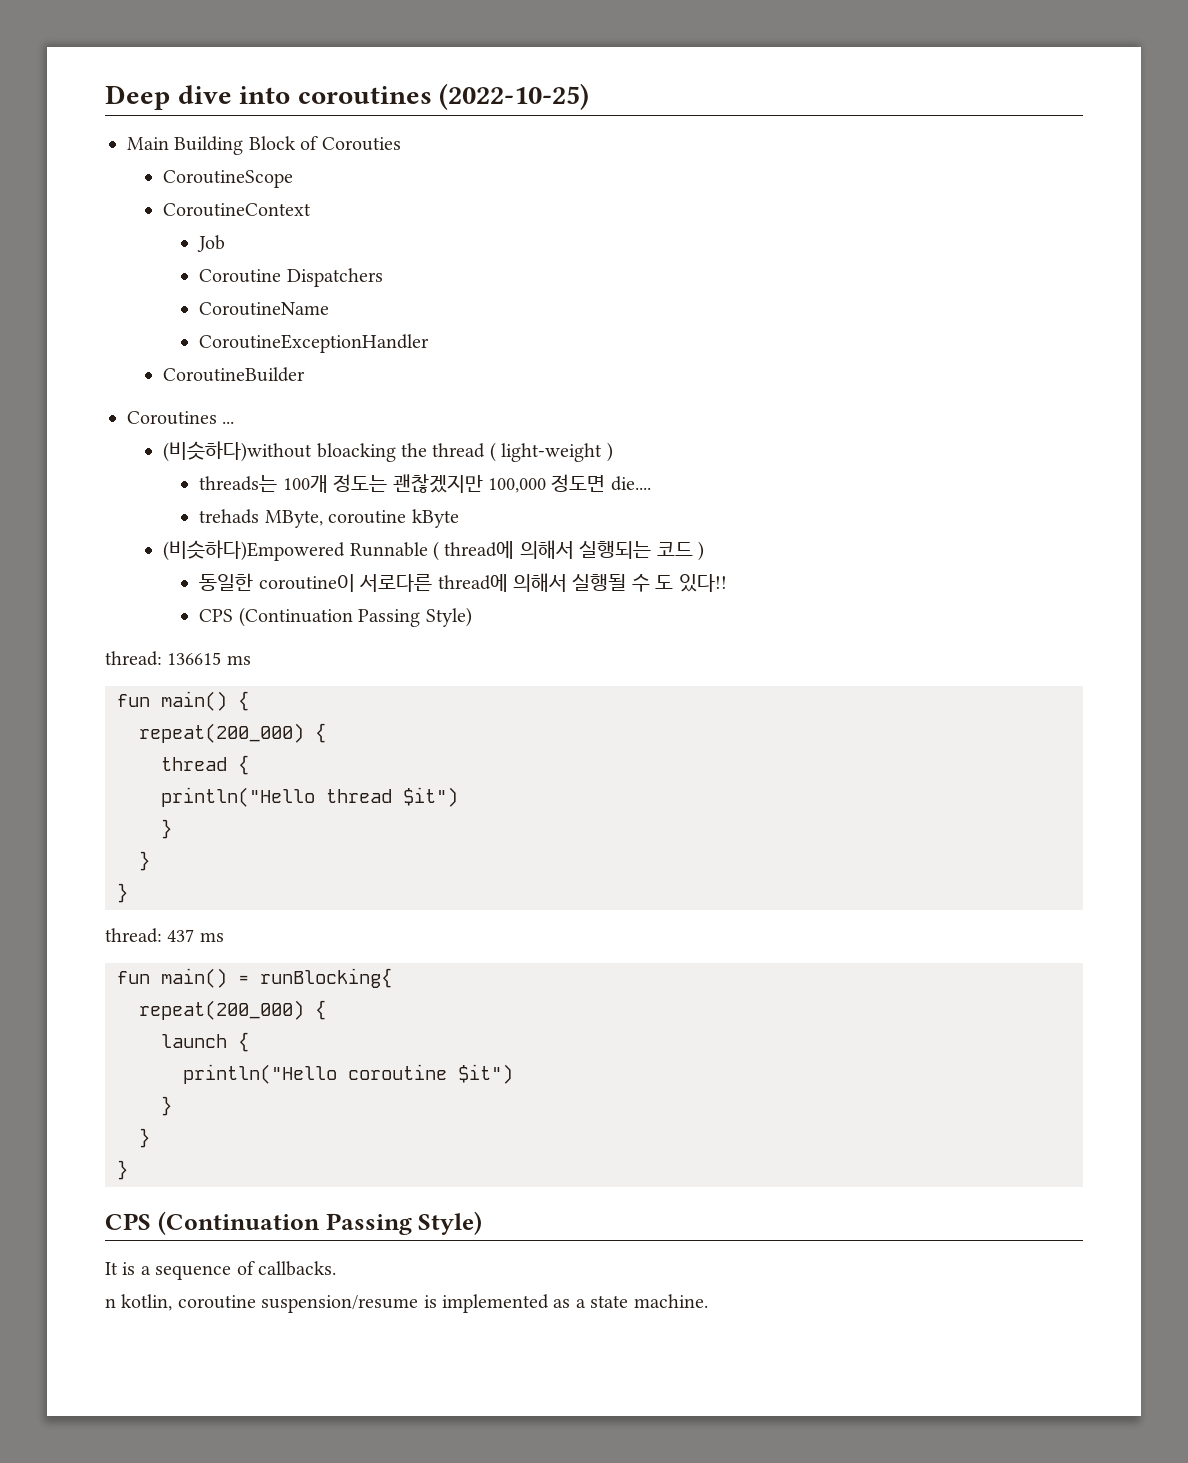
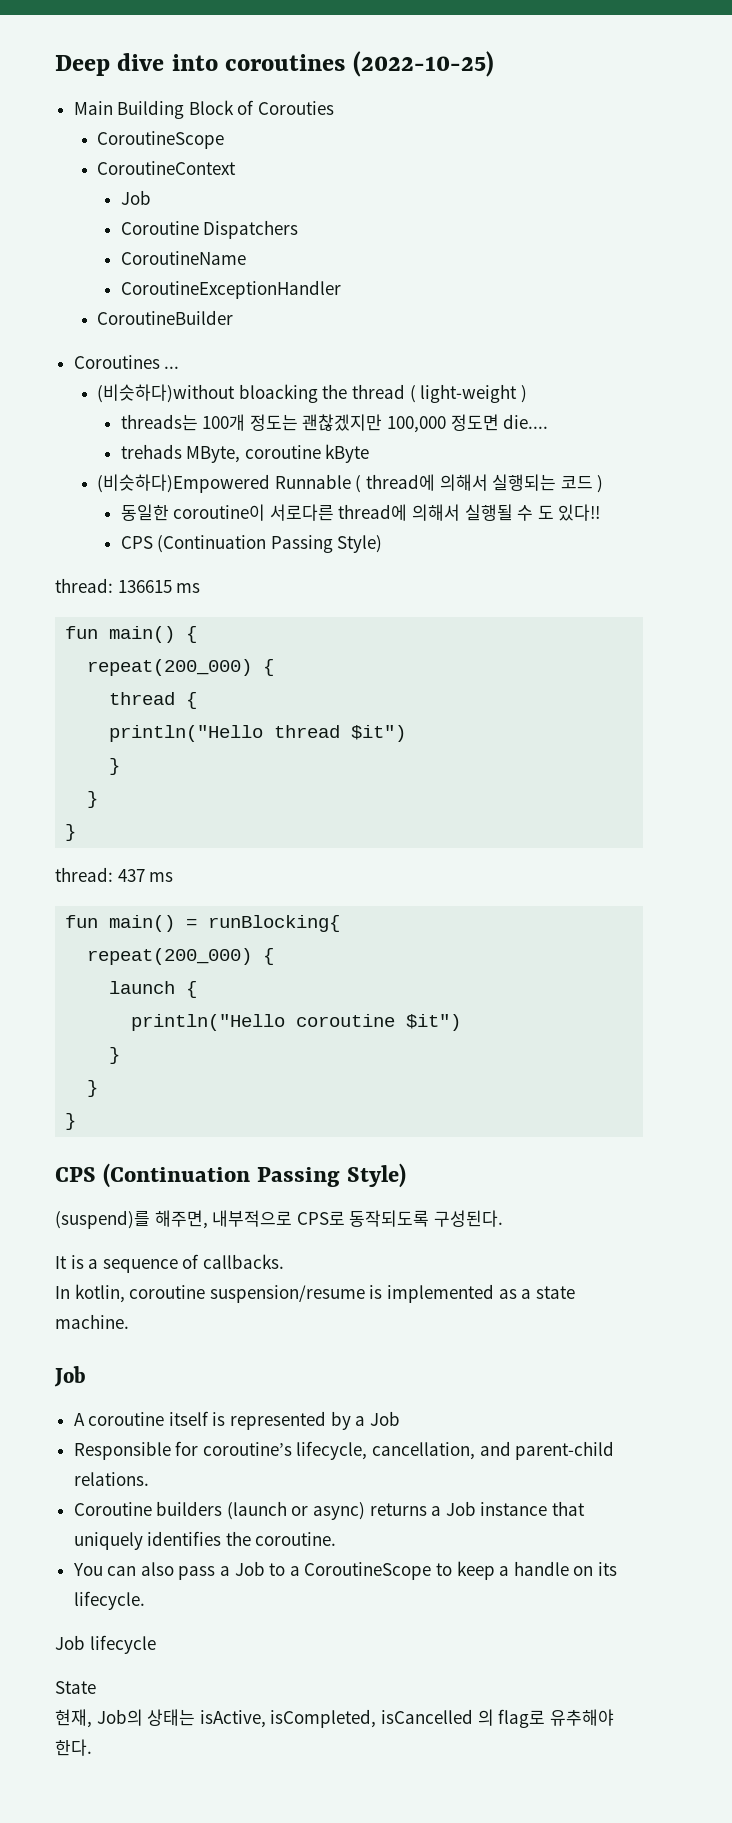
(483, 1223) none -> [55,1210,503,1229] // (suspend)를 해주면, 내부적으로 CPS로 동작되도록 구성된다.
[105,1298,116,1308] n -> [55,1286,70,1299] In
(708, 1301) none -> [54,1366,86,1387] [73,1411,400,1430] [73,1441,615,1460] [73,1472,149,1486] [73,1501,586,1520] [73,1531,337,1550] [72,1561,617,1580] [73,1591,145,1610] [55,1635,156,1654] [55,1681,96,1694] [55,1709,614,1728] [55,1739,92,1756] // Job // A coroutine itself is represented by a Job // Responsible for coroutine’s lifecycle, cancellation, and parent-child relations. // Coroutine builders (launch or async) returns a Job instance that uniquely identifies the coroutine. // You can also pass a Job to a CoroutineScope to keep a handle on its lifecycle. // Job lifecycle // State // 현재, Job의 상태는 isActive, isCompleted, isCancelled 의 flag로 유추해야 한다.

